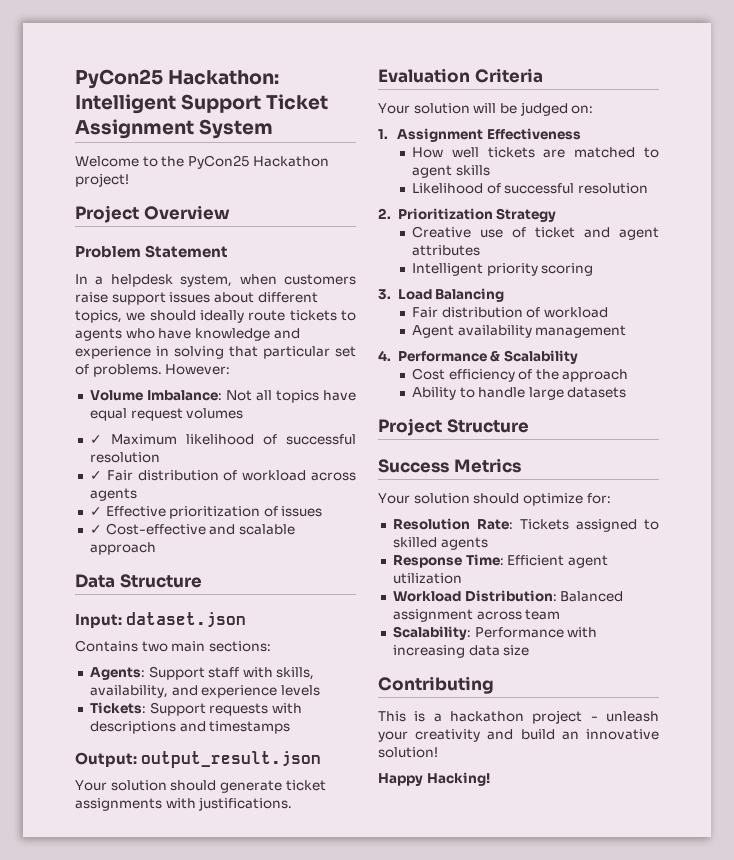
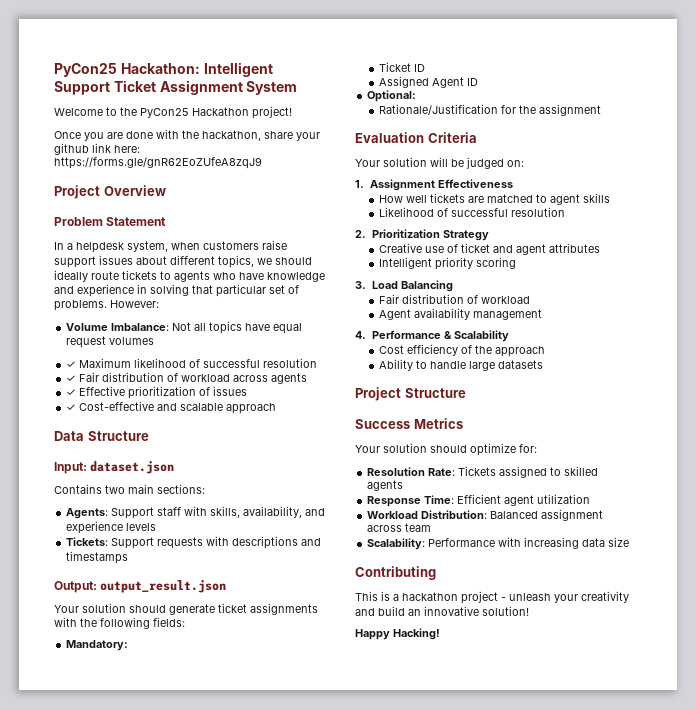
(129, 180) none -> [54,129,320,141] [54,143,140,155] [54,157,262,169] // Once you are done with the hackathon, share your github link here: https://forms.gle/gnR62EoZUfeA8zqJ9
[198,797,293,811] justifications. -> [80,617,185,629] [66,640,129,651] [379,62,426,72] [379,76,479,88] [367,90,417,102] [379,104,602,116] the following fields: // Mandatory: // Ticket ID // Assigned Agent ID // Optional: // Rationale/Justification for the assignment

